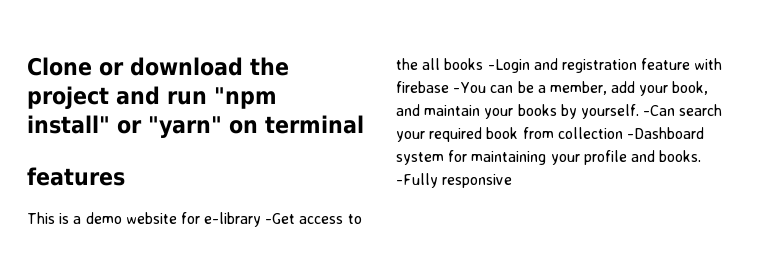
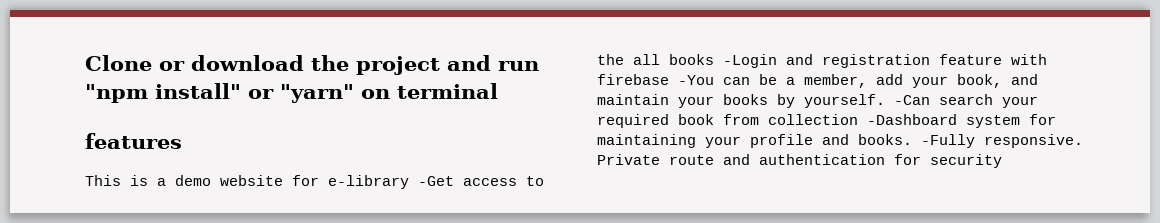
[442,174,513,188] responsive -> [984,134,1083,148] [597,154,1002,168] responsive. Private route and authentication for security

